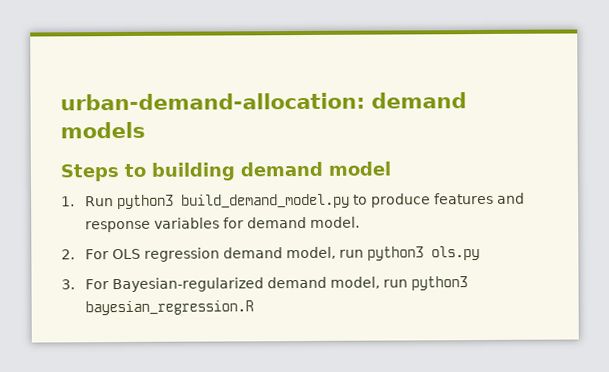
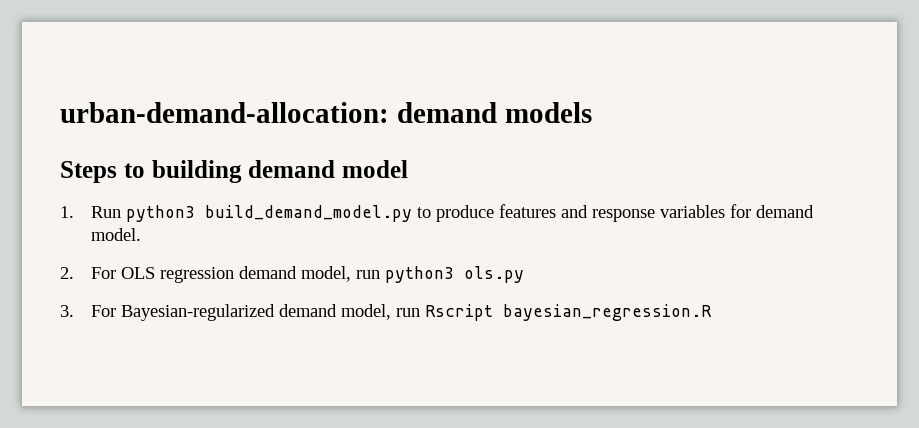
[410,276,468,291] python3 -> [425,304,494,321] Rscript

